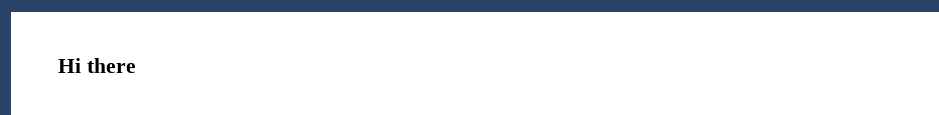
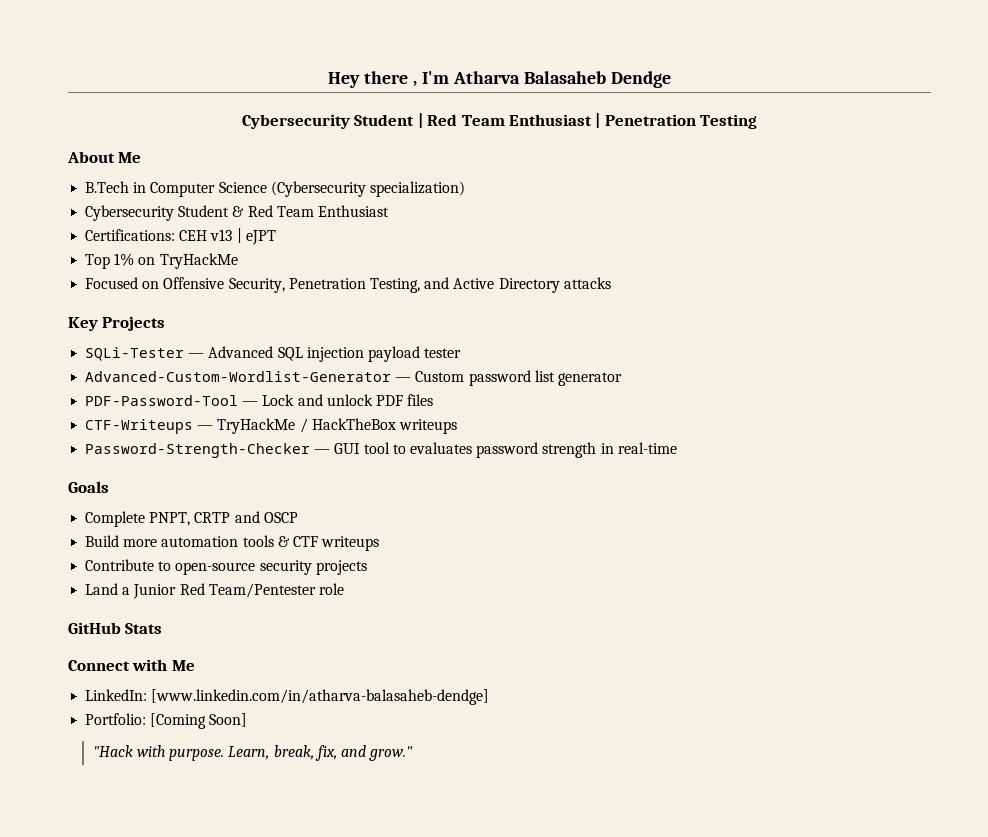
[58,58,136,73] Hi there -> [328,71,671,88] [241,113,758,129] [67,151,142,163] [85,181,465,197] [85,205,389,221] [85,228,276,245] [85,253,238,269] [85,277,611,293] [68,316,166,331] [85,346,462,362] [85,370,622,386] [85,394,434,406] [85,418,457,434] [85,442,677,458] [68,481,109,493] [85,511,298,527] [85,535,380,551] [85,559,367,575] [85,583,344,599] [68,622,163,634] [68,659,195,671] [85,689,490,705] [85,713,248,729] [92,745,414,761] Hey there , I'm Atharva Balasaheb Dendge // Cybersecurity Student | Red Team Enthusiast | Penetration Testing // About Me // B.Tech in Computer Science (Cybersecurity specialization) // Cybersecurity Student & Red Team Enthusiast // Certifications: CEH v13 | eJPT // Top 1% on TryHackMe // Focused on Offensive Security, Penetration Testing, and Active Directory attacks // Key Projects // SQLi-Tester — Advanced SQL injection payload tester // Advanced-Custom-Wordlist-Generator — Custom password list generator // PDF-Password-Tool — Lock and unlock PDF files // CTF-Writeups — TryHackMe / HackTheBox writeups // Password-Strength-Checker — GUI tool to evaluates password strength in real-time // Goals // Complete PNPT, CRTP and OSCP // Build more automation tools & CTF writeups // Contribute to open-source security projects // Land a Junior Red Team/Pentester role // GitHub Stats // Connect with Me // LinkedIn: [www.linkedin.com/in/atharva-balasaheb-dendge] // Portfolio: [Coming Soon] // "Hack with purpose. Learn, break, fix, and grow."

